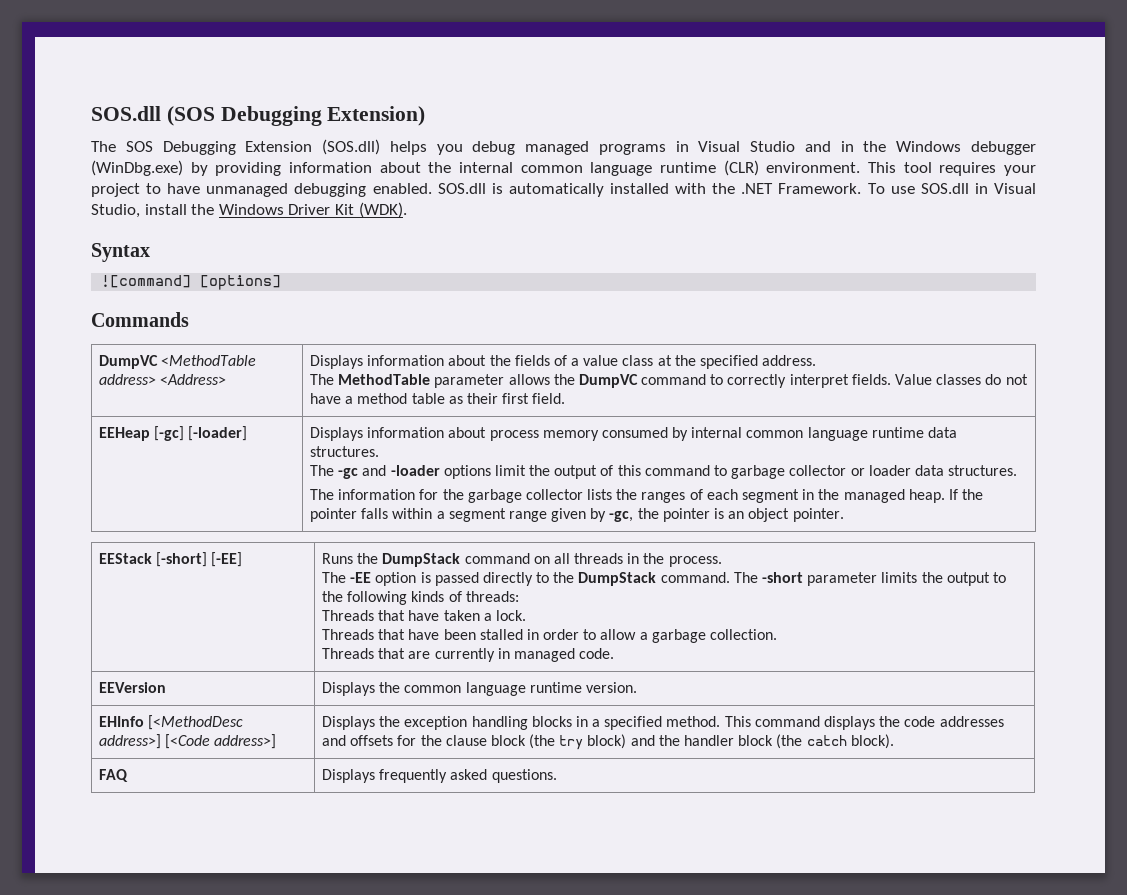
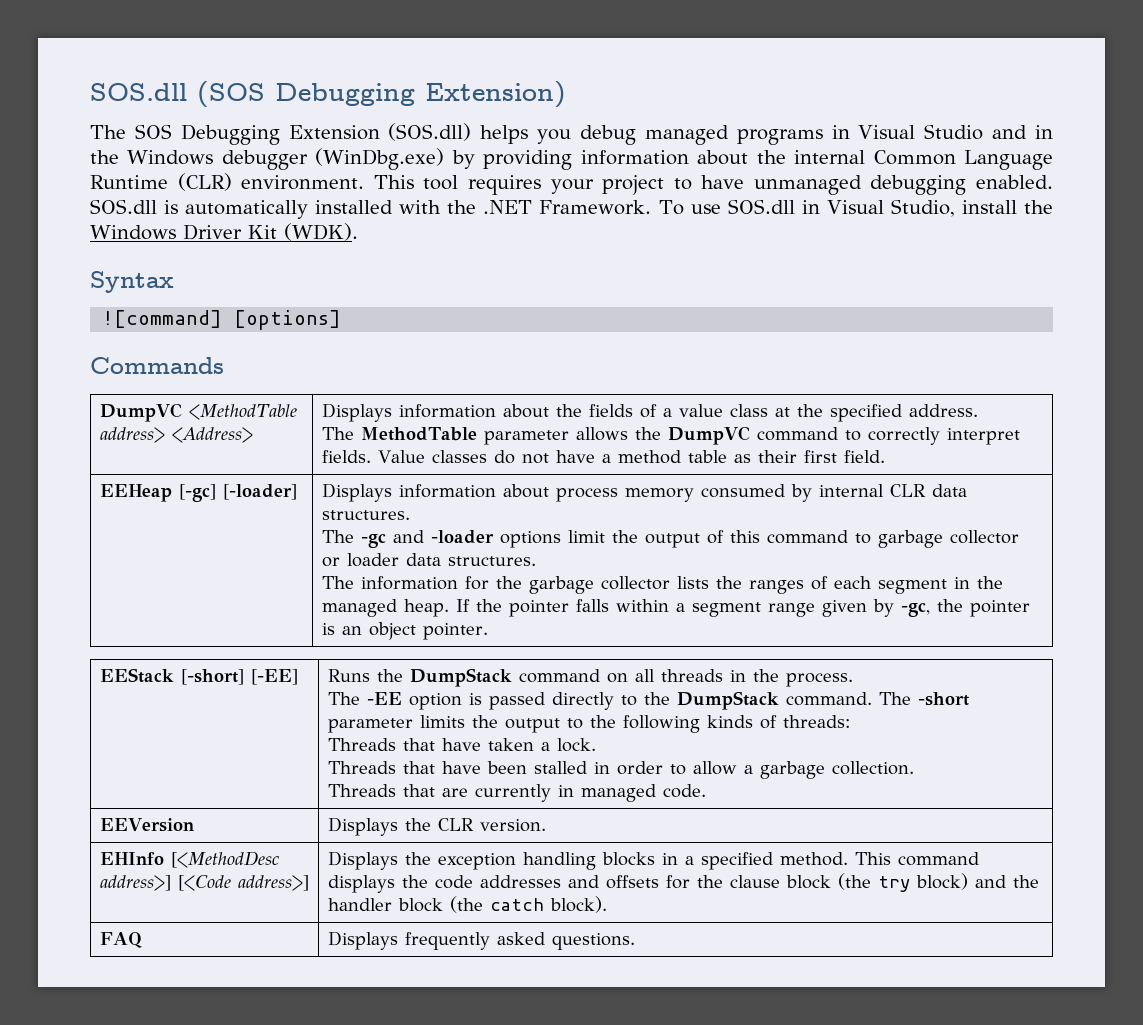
[520,162,717,176] common language runtime -> [873,150,1054,170] [90,175,168,189] Common Language Runtime
[746,427,924,441] common language runtime -> [889,484,926,497] CLR
[404,682,582,696] common language runtime -> [437,818,474,831] CLR

